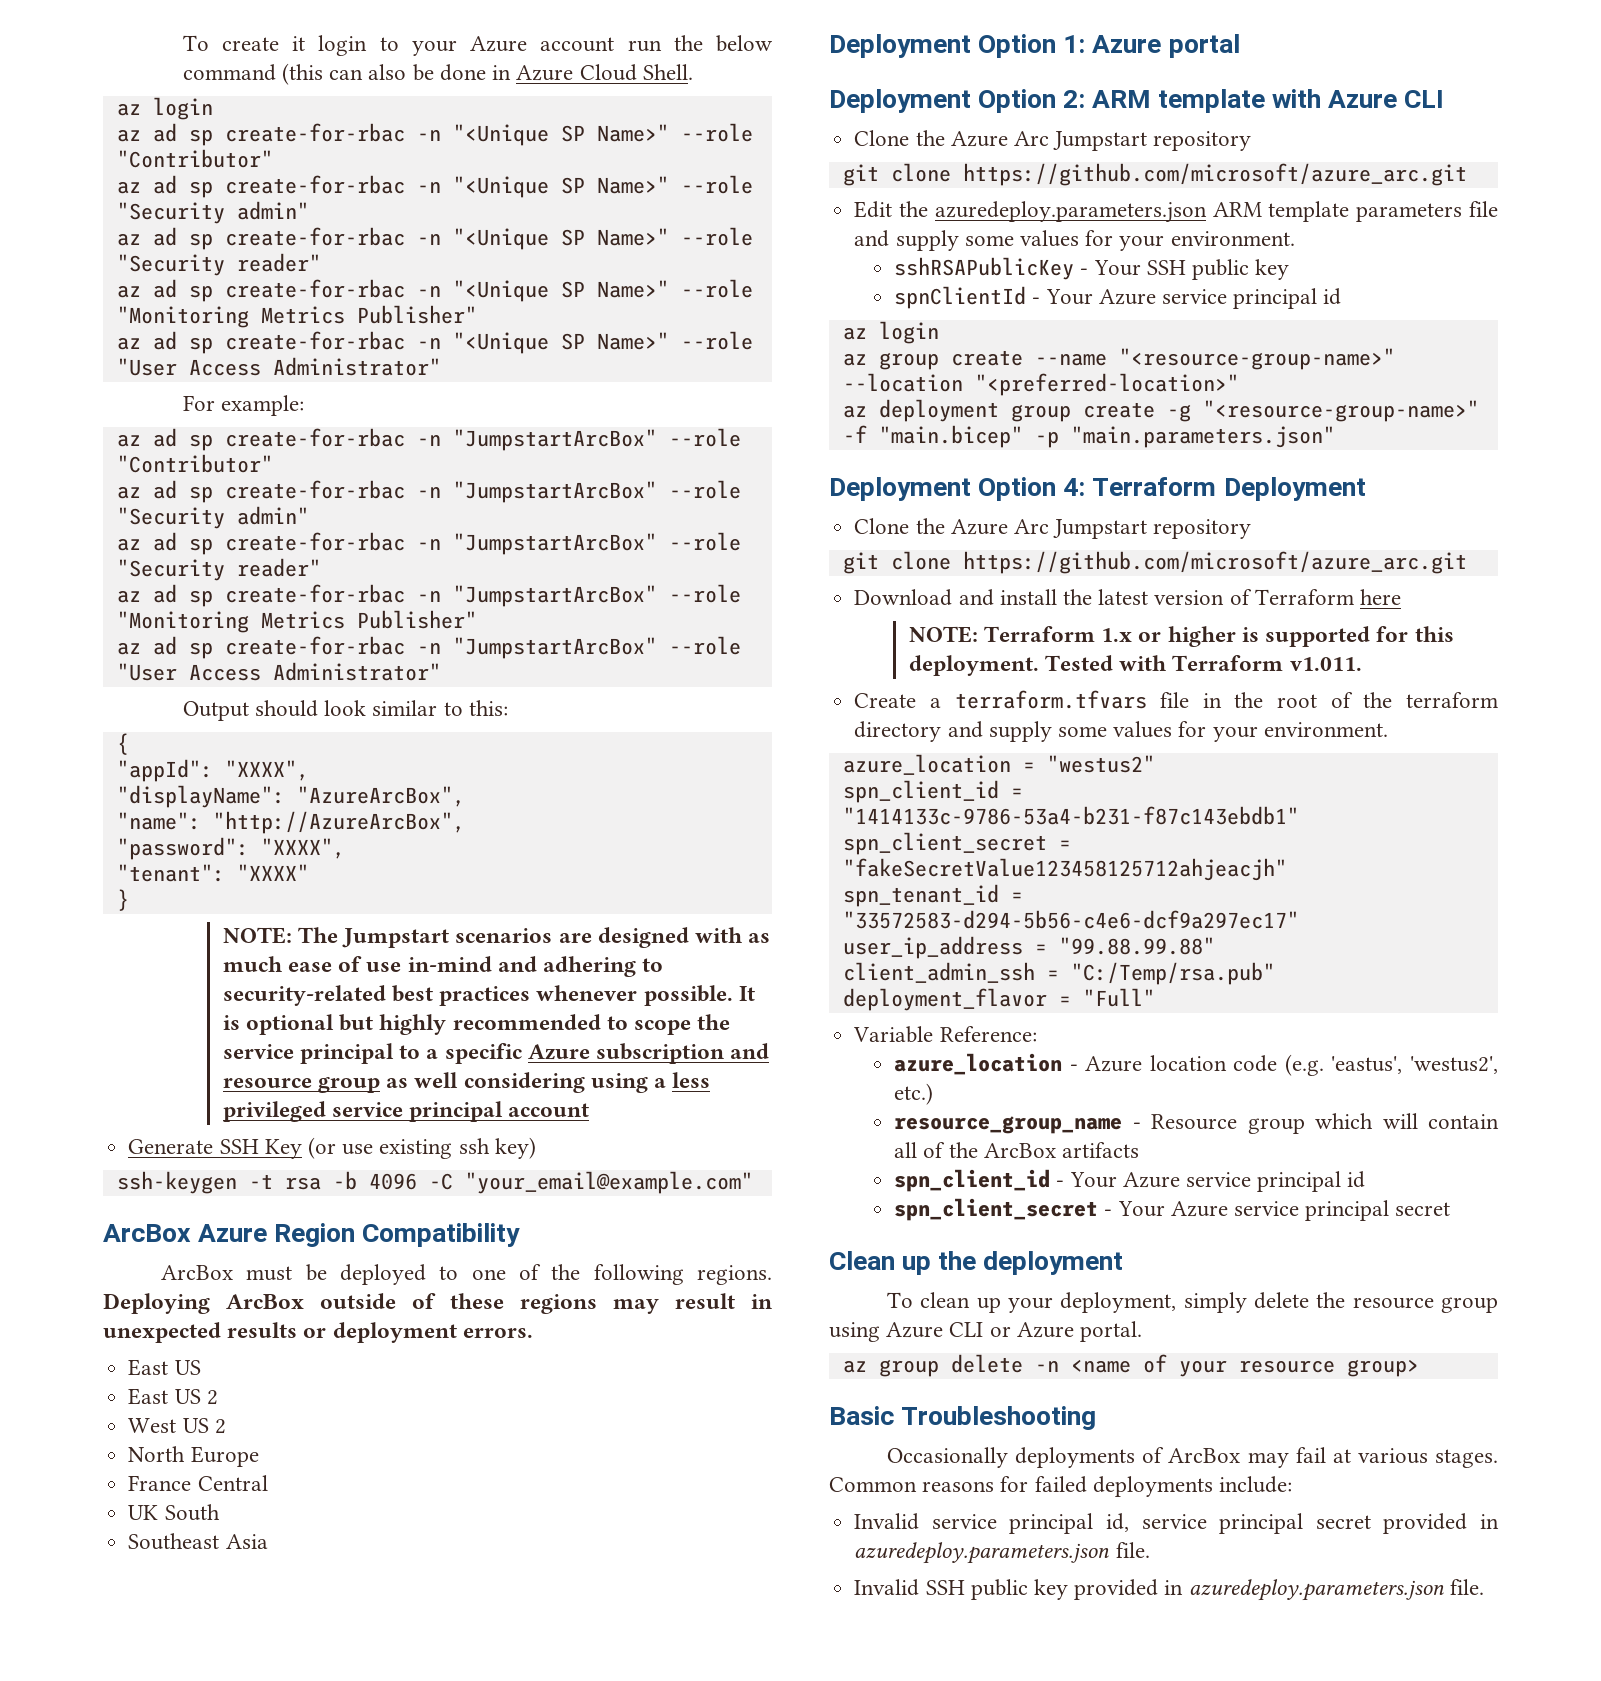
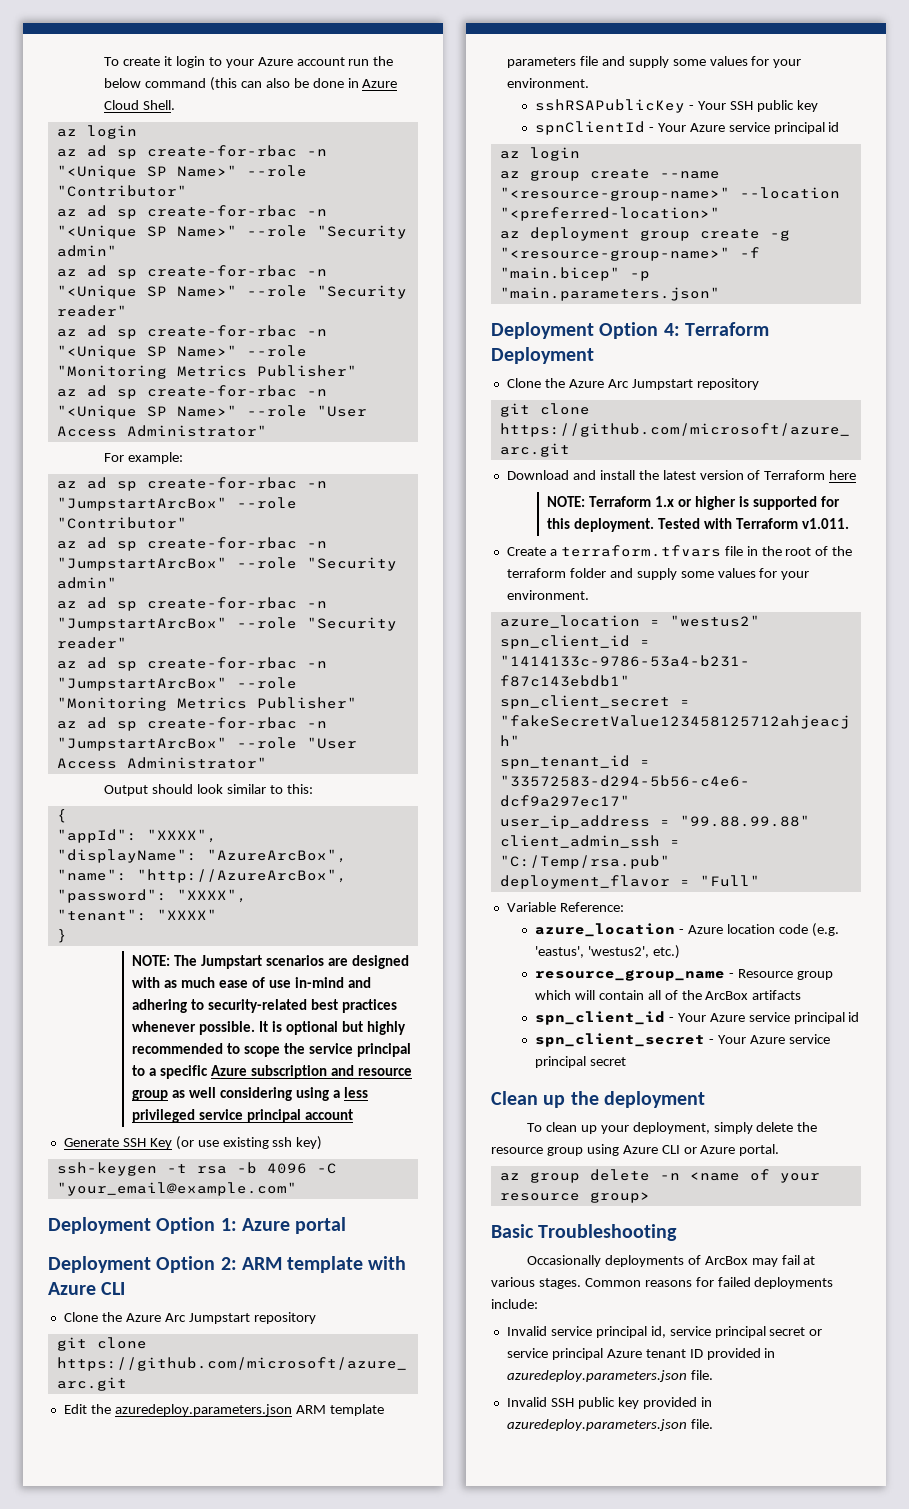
[103,1223,521,1247] [161,1264,773,1285] [103,1293,772,1314] [103,1322,533,1343] [128,1359,201,1376] [128,1388,218,1405] [128,1418,226,1434] [128,1446,259,1467] [128,1475,268,1491] [128,1504,220,1521] [128,1533,268,1550] // ArcBox Azure Region Compatibility // ArcBox must be deployed to one of the following regions. Deploying ArcBox outside of these regions may result in unexpected results or deployment errors. // East US // East US 2 // West US 2 // North Europe // France Central // UK South // Southeast Asia -> (297, 1189) none
[854,721,942,742] directory -> [569,568,606,578] folder
(1371, 1522) none -> [809,1329,823,1336] [506,1348,703,1360] or service principal Azure tenant ID

